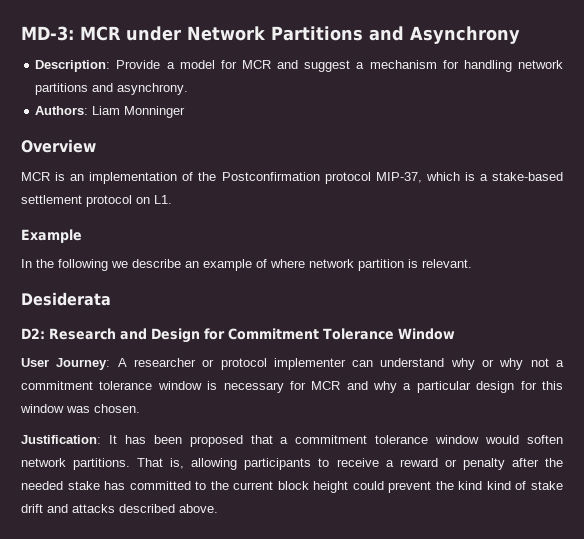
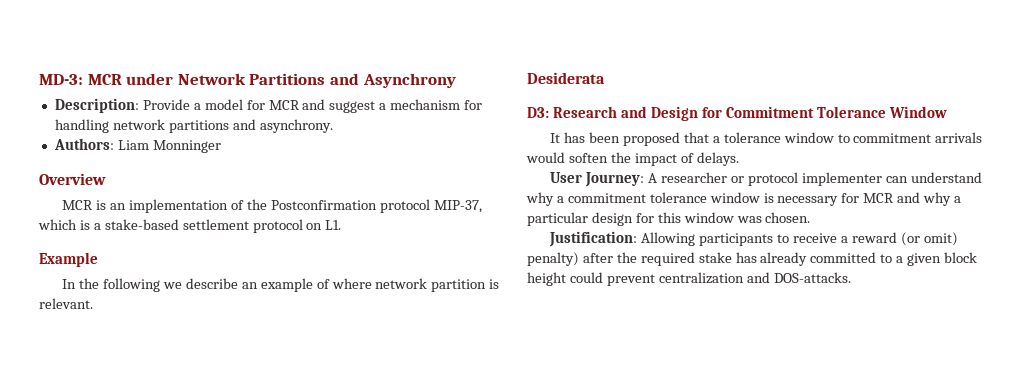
[21,328,45,339] D2: -> [527,107,549,118] D3:
(455, 334) none -> [550,132,983,146] [526,152,739,166] // It has been proposed that a tolerance window to commitment arrivals would soften the impact of delays.
[482,358,549,370] or why not -> (554, 199) none
[108,435,564,447] [21,458,238,470] It has been proposed that a commitment tolerance window would soften network partitions. That is, allowing -> [641,232,696,246] Allowing
[444,458,505,470] or penalty -> [900,232,958,246] [527,252,579,266] (or omit) penalty)
[21,481,63,490] needed -> [640,252,695,266] required
(126, 485) none -> [760,252,808,266] already
[210,481,274,490] the current -> [896,253,942,266] a given
[435,481,564,490] [21,504,218,513] the kind kind of stake drift and attacks described above. -> [658,272,851,284] centralization and DOS-attacks.

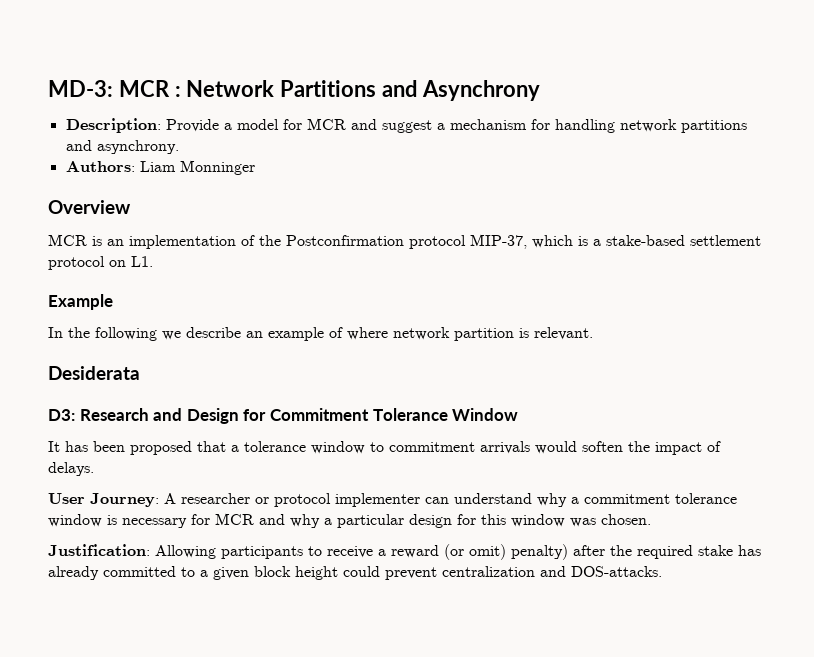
[126,73,174,85] under -> [174,86,181,97] :

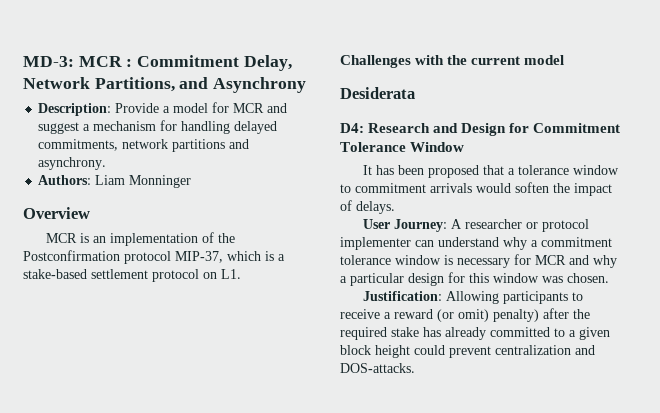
[186,80,377,97] Network Partitions -> [137,55,292,71] [23,77,175,92] Commitment Delay, Network Partitions,
(615, 126) none -> [234,121,278,134] [38,139,119,151] delayed commitments,
[48,294,113,310] [48,327,593,341] Example // In the following we describe an example of where network partition is relevant. -> [340,55,565,68] Challenges with the current model
[48,409,75,421] D3: -> [340,123,364,133] D4:

